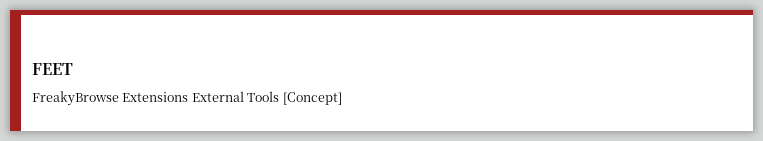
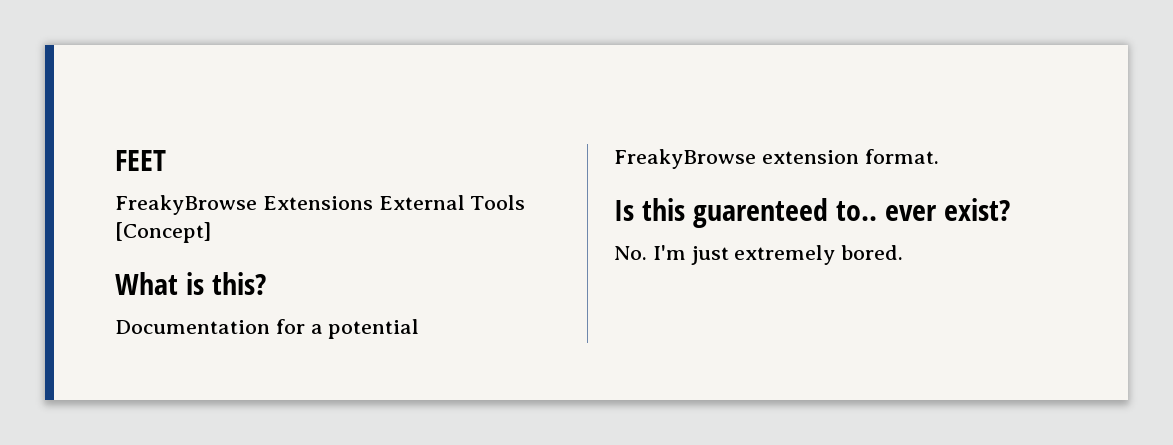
(342, 98) none -> [115,272,266,295] [115,319,420,339] [614,149,939,169] [614,198,1010,228] [614,245,904,265] // What is this? // Documentation for a potential FreakyBrowse extension format. // Is this guarenteed to.. ever exist? // No. I'm just extremely bored.

